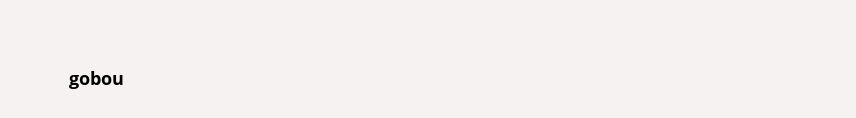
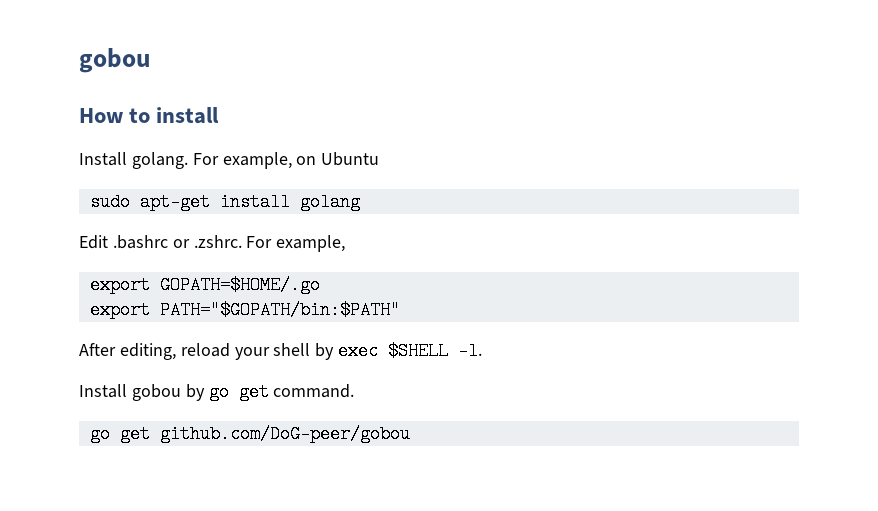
[69,71,124,89] gobou -> [79,48,150,73] [79,107,220,124] [79,152,380,169] [89,193,360,211] [79,235,346,252] [89,276,320,294] [89,301,400,319] [79,342,483,360] [79,383,355,401] [89,425,410,443] gobou // How to install // Install golang. For example, on Ubuntu // sudo apt-get install golang // Edit .bashrc or .zshrc. For example, // export GOPATH=$HOME/.go // export PATH="$GOPATH/bin:$PATH" // After editing, reload your shell by exec $SHELL -l. // Install gobou by go get command. // go get github.com/DoG-peer/gobou

